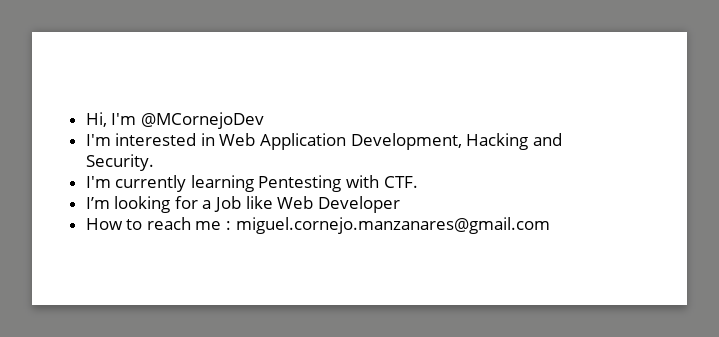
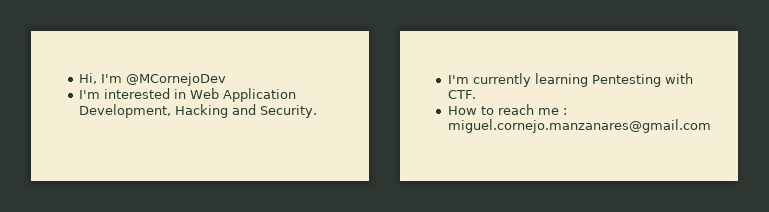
[85,196,400,213] // I’m looking for a Job like Web Developer -> (476, 94) none

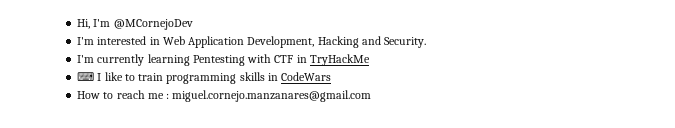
[447,90,476,99] CTF. -> [274,54,370,66] [77,72,332,84] CTF in TryHackMe // ⌨ I like to train programming skills in CodeWars

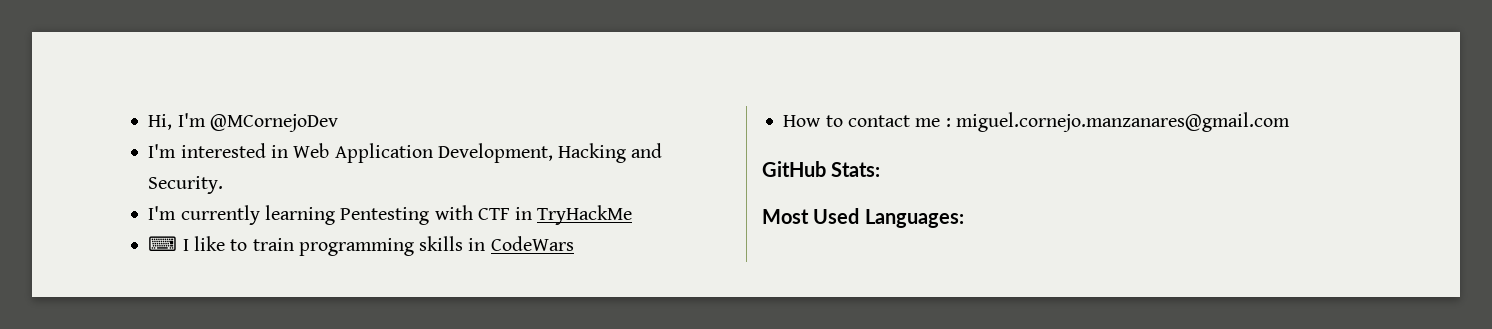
[116,90,145,99] reach -> [847,115,910,127] contact
(372, 96) none -> [762,161,881,177] [762,208,964,228] // GitHub Stats: // Most Used Languages:

